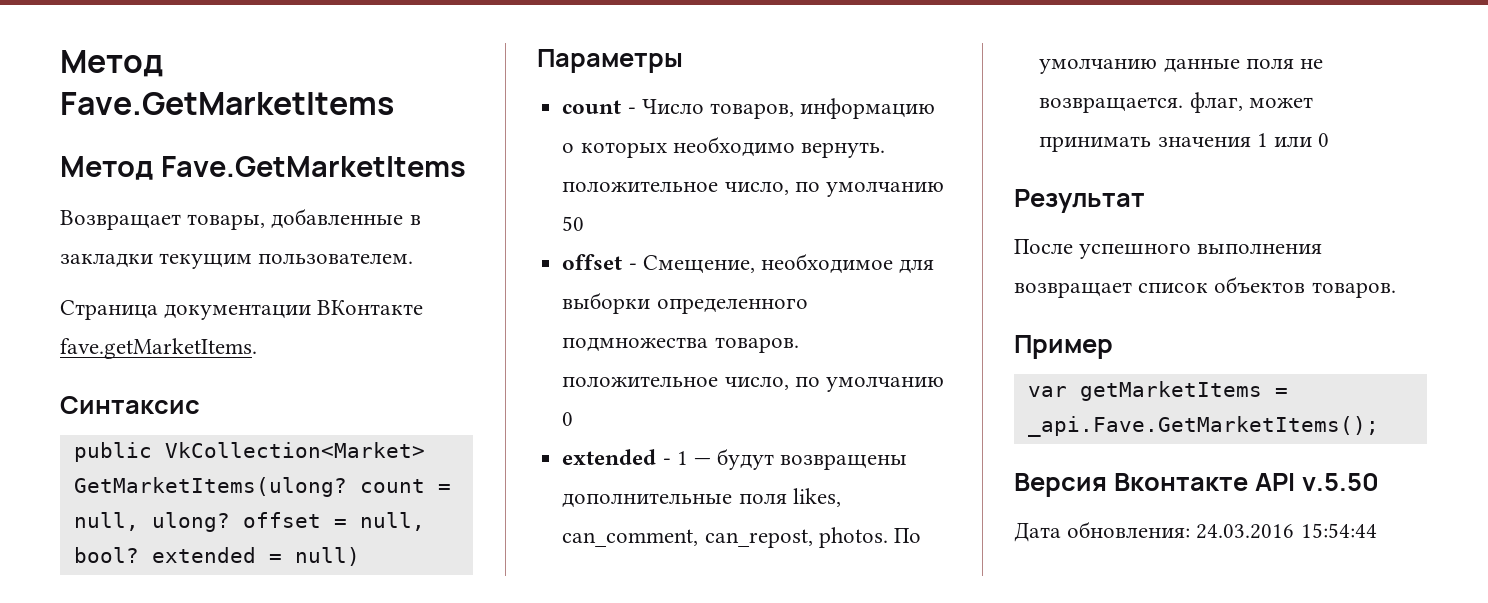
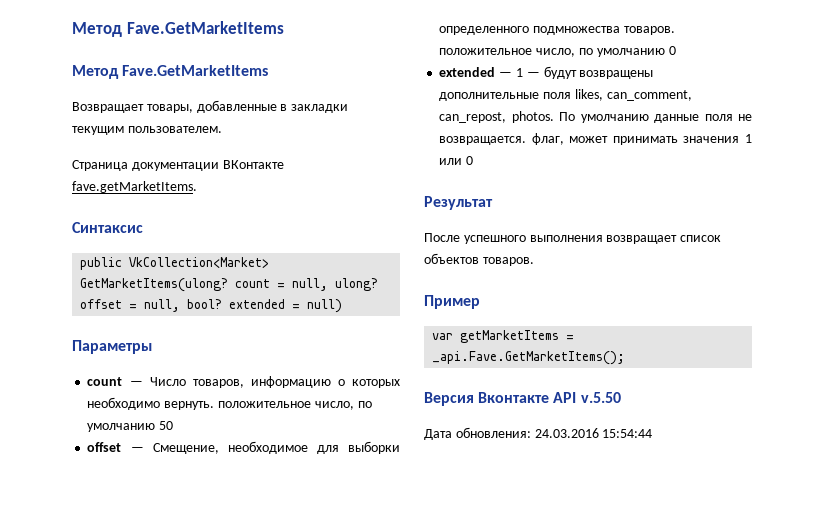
[627,107,636,114] - -> [129,381,143,386] —
[628,263,637,270] - -> [130,447,144,452] —
[662,458,671,465] - -> [499,72,513,77] —

